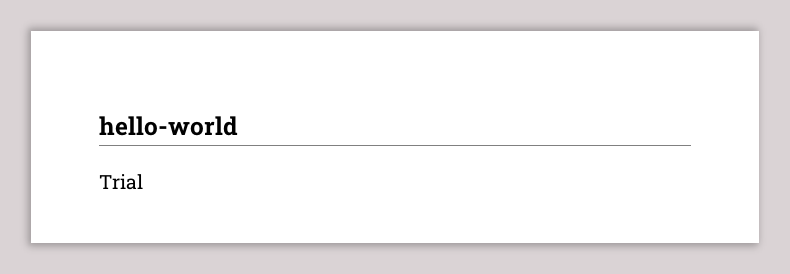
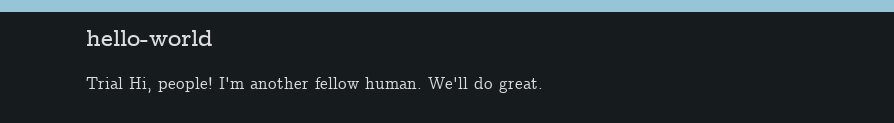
(143, 182) none -> [129,77,543,93] Hi, people! I'm another fellow human. We'll do great.

